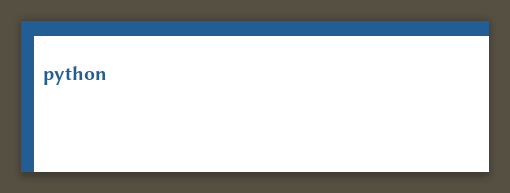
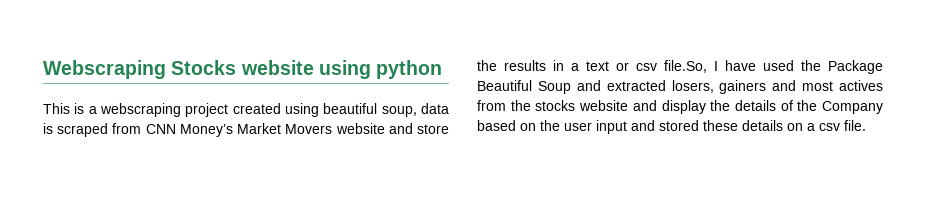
[43,66,107,85] python -> [43,60,443,79] [43,103,449,117] [43,123,450,137] [477,60,883,74] [477,80,883,94] [477,100,883,114] [477,120,866,134] Webscraping Stocks website using python // This is a webscraping project created using beautiful soup, data is scraped from CNN Money’s Market Movers website and store the results in a text or csv file.So, I have used the Package Beautiful Soup and extracted losers, gainers and most actives from the stocks website and display the details of the Company based on the user input and stored these details on a csv file.

